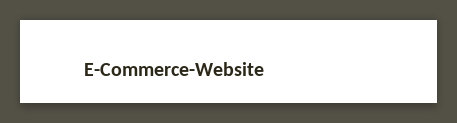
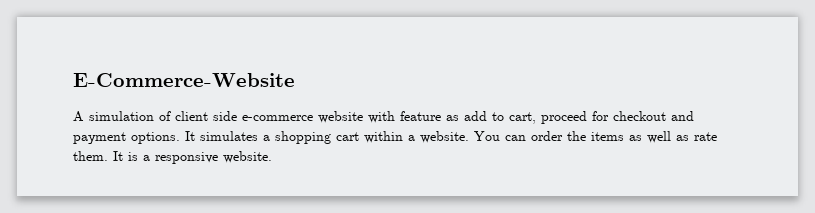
(264, 69) none -> [73,111,694,124] [73,131,717,144] [73,151,272,164] // A simulation of client side e-commerce website with feature as add to cart, proceed for checkout and payment options. It simulates a shopping cart within a website. You can order the items as well as rate them. It is a responsive website.

